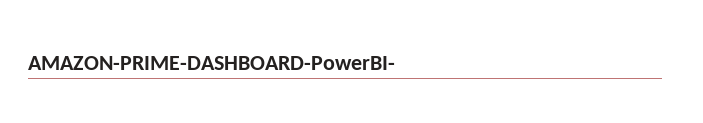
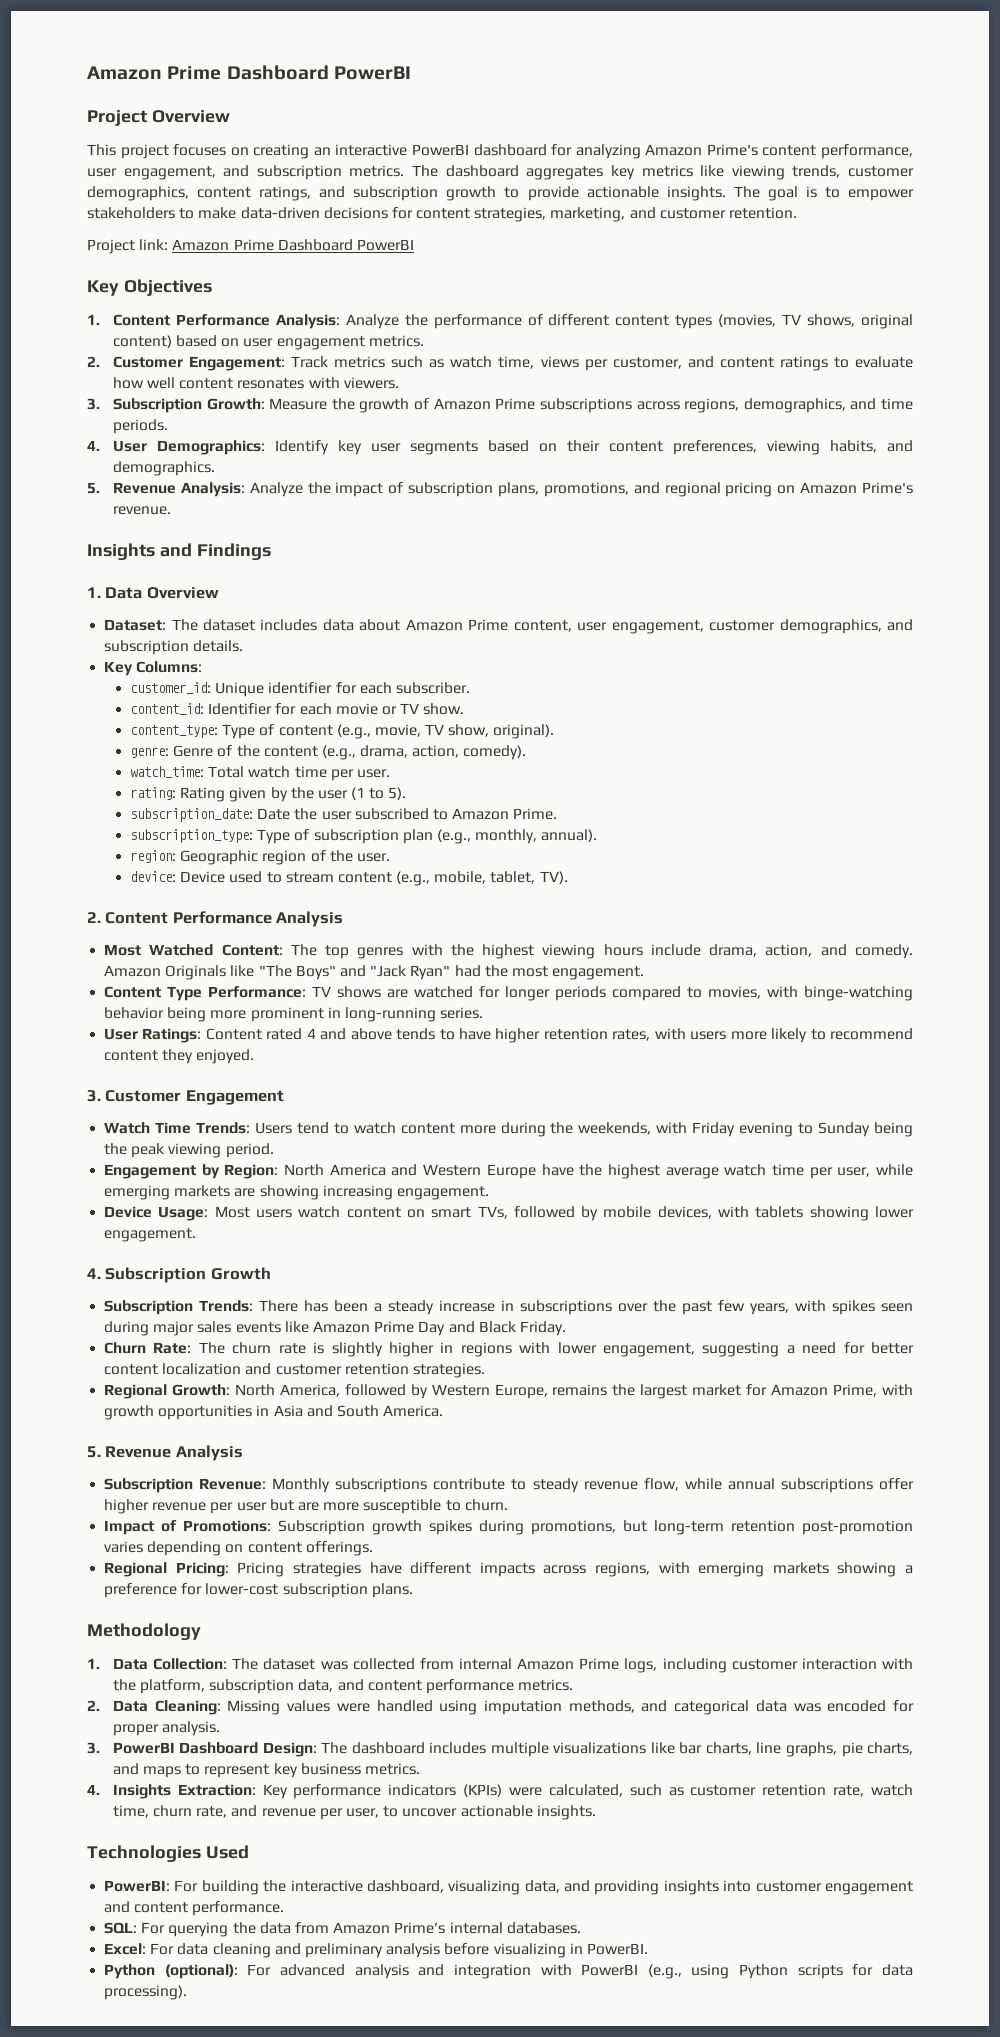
[28,56,395,70] AMAZON-PRIME-DASHBOARD-PowerBI- -> [87,65,411,80] [87,110,230,126] [87,144,913,159] [87,165,915,180] [87,186,914,201] [87,207,798,222] [87,239,414,254] [87,279,212,296] [87,314,914,329] [112,335,424,350] [87,356,914,371] [112,377,399,389] [87,398,913,413] [112,419,168,434] [87,440,914,455] [112,461,215,476] [87,482,913,497] [112,506,171,515] [87,543,271,560] [87,587,219,599] [104,619,914,634] [104,640,244,655] [104,661,203,676] [129,682,470,697] [129,703,465,715] [129,724,555,739] [129,745,527,760] [129,766,390,781] [129,787,407,802] [129,808,558,822] [129,829,598,844] [129,850,390,865] [129,871,568,886] [87,911,344,927] [104,944,913,959] [104,965,645,980] [104,986,914,1001] [104,1007,484,1022] [104,1028,914,1043] [104,1049,255,1064] [87,1090,284,1105] [104,1122,914,1137] [104,1143,274,1158] [104,1164,914,1179] [104,1185,489,1200] [104,1206,915,1221] [104,1228,197,1242] [87,1267,271,1283] [104,1300,913,1315] [104,1321,566,1336] [104,1342,914,1357] [104,1363,485,1378] [104,1384,913,1399] [104,1405,444,1420] [87,1445,243,1461] [104,1478,914,1493] [104,1499,508,1514] [104,1520,913,1535] [104,1541,373,1556] [104,1562,913,1577] [104,1583,413,1598] [87,1623,201,1640] [87,1658,913,1673] [112,1679,574,1694] [87,1700,915,1715] [112,1721,221,1736] [87,1742,913,1757] [112,1763,421,1778] [87,1784,914,1799] [112,1805,596,1820] [87,1845,249,1862] [104,1880,914,1895] [104,1901,285,1916] [104,1922,581,1937] [104,1943,648,1958] [104,1964,914,1979] [104,1985,188,2000] Amazon Prime Dashboard PowerBI // Project Overview // This project focuses on creating an interactive PowerBI dashboard for analyzing Amazon Prime's content performance, user engagement, and subscription metrics. The dashboard aggregates key metrics like viewing trends, customer demographics, content ratings, and subscription growth to provide actionable insights. The goal is to empower stakeholders to make data-driven decisions for content strategies, marketing, and customer retention. // Project link: Amazon Prime Dashboard PowerBI // Key Objectives // 1. Content Performance Analysis: Analyze the performance of different content types (movies, TV shows, original content) based on user engagement metrics. // 2. Customer Engagement: Track metrics such as watch time, views per customer, and content ratings to evaluate how well content resonates with viewers. // 3. Subscription Growth: Measure the growth of Amazon Prime subscriptions across regions, demographics, and time periods. // 4. User Demographics: Identify key user segments based on their content preferences, viewing habits, and demographics. // 5. Revenue Analysis: Analyze the impact of subscription plans, promotions, and regional pricing on Amazon Prime's revenue. // Insights and Findings // 1. Data Overview // Dataset: The dataset includes data about Amazon Prime content, user engagement, customer demographics, and subscription details. // Key Columns: // customer_id: Unique identifier for each subscriber. // content_id: Identifier for each movie or TV show. // content_type: Type of content (e.g., movie, TV show, original). // genre: Genre of the content (e.g., drama, action, comedy). // watch_time: Total watch time per user. // rating: Rating given by the user (1 to 5). // subscription_date: Date the user subscribed to Amazon Prime. // subscription_type: Type of subscription plan (e.g., monthly, annual). // region: Geographic region of the user. // device: Device used to stream content (e.g., mobile, tablet, TV). // 2. Content Performance Analysis // Most Watched Content: The top genres with the highest viewing hours include drama, action, and comedy. Amazon Originals like "The Boys" and "Jack Ryan" had the most engagement. // Content Type Performance: TV shows are watched for longer periods compared to movies, with binge-watching behavior being more prominent in long-running series. // User Ratings: Content rated 4 and above tends to have higher retention rates, with users more likely to recommend content they enjoyed. // 3. Customer Engagement // Watch Time Trends: Users tend to watch content more during the weekends, with Friday evening to Sunday being the peak viewing period. // Engagement by Region: North America and Western Europe have the highest average watch time per user, while emerging markets are showing increasing engagement. // Device Usage: Most users watch content on smart TVs, followed by mobile devices, with tablets showing lower engagement. // 4. Subscription Growth // Subscription Trends: There has been a steady increase in subscriptions over the past few years, with spikes seen during major sales events like Amazon Prime Day and Black Friday. // Churn Rate: The churn rate is slightly higher in regions with lower engagement, suggesting a need for better content localization and customer retention strategies. // Regional Growth: North America, followed by Western Europe, remains the largest market for Amazon Prime, with growth opportunities in Asia and South America. // 5. Revenue Analysis // Subscription Revenue: Monthly subscriptions contribute to steady revenue flow, while annual subscriptions offer higher revenue per user but are more susceptible to churn. // Impact of Promotions: Subscription growth spikes during promotions, but long-term retention post-promotion varies depending on content offerings. // Regional Pricing: Pricing strategies have different impacts across regions, with emerging markets showing a preference for lower-cost subscription plans. // Methodology // 1. Data Collection: The dataset was collected from internal Amazon Prime logs, including customer interaction with the platform, subscription data, and content performance metrics. // 2. Data Cleaning: Missing values were handled using imputation methods, and categorical data was encoded for proper analysis. // 3. PowerBI Dashboard Design: The dashboard includes multiple visualizations like bar charts, line graphs, pie charts, and maps to represent key business metrics. // 4. Insights Extraction: Key performance indicators (KPIs) were calculated, such as customer retention rate, watch time, churn rate, and revenue per user, to uncover actionable insights. // Technologies Used // PowerBI: For building the interactive dashboard, visualizing data, and providing insights into customer engagement and content performance. // SQL: For querying the data from Amazon Prime’s internal databases. // Excel: For data cleaning and preliminary analysis before visualizing in PowerBI. // Python (optional): For advanced analysis and integration with PowerBI (e.g., using Python scripts for data processing).

